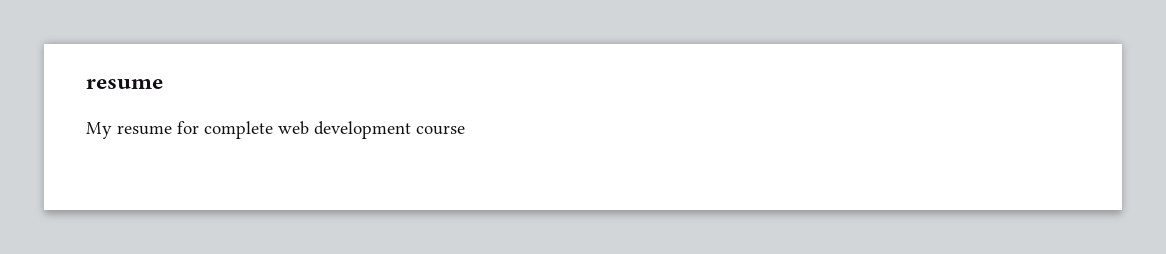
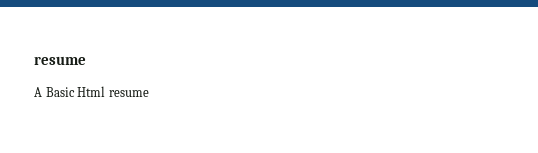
[86,121,465,139] My resume for complete web development course -> [34,86,149,97] A Basic Html resume

